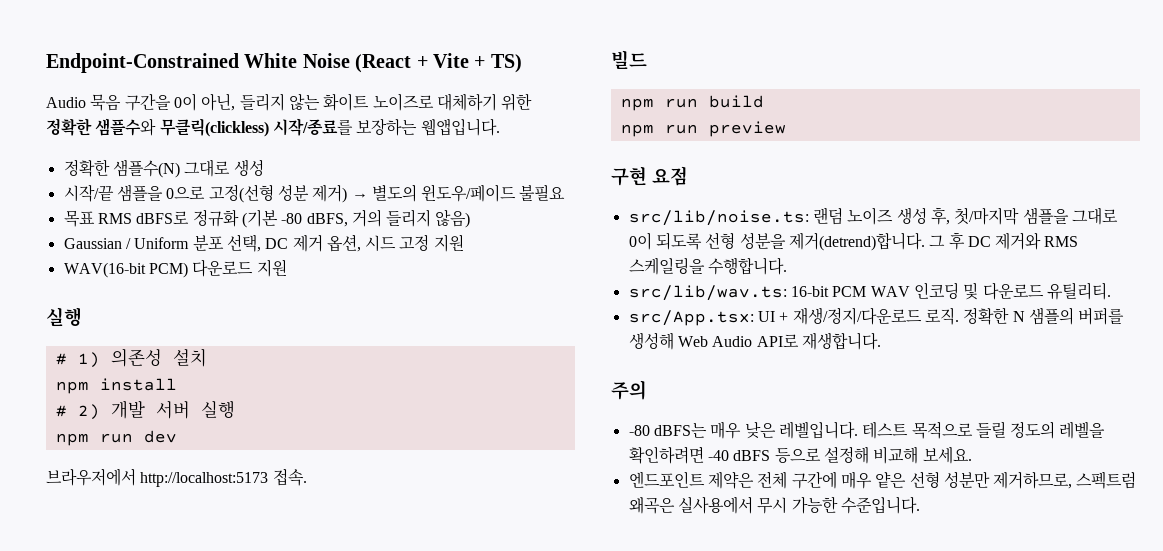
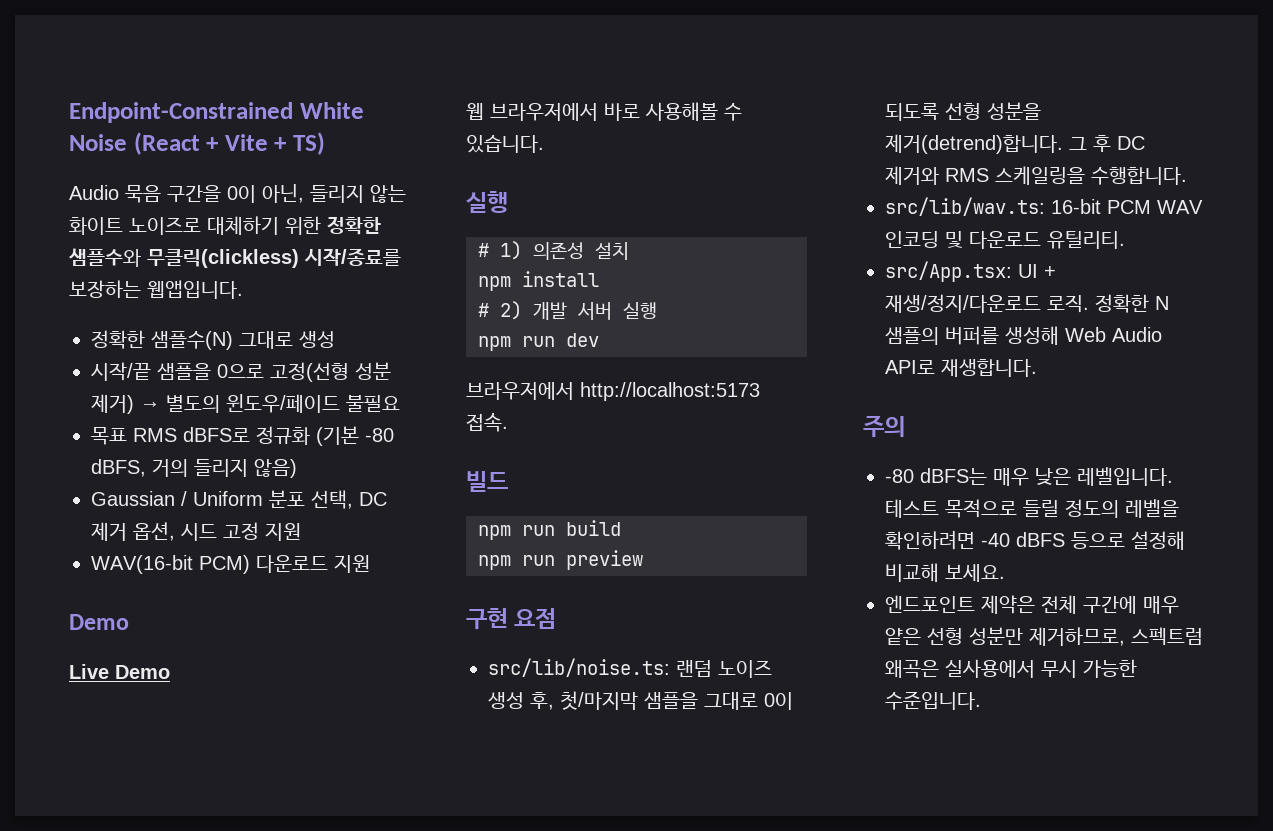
(287, 268) none -> [69,614,129,630] [69,664,170,679] [466,102,742,121] [466,135,544,153] // Demo // Live Demo // 웹 브라우저에서 바로 사용해볼 수 있습니다.

